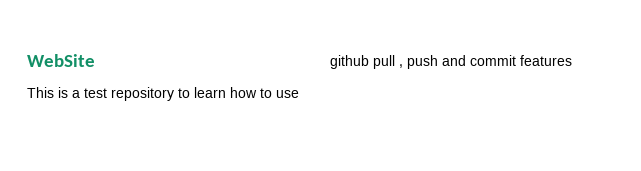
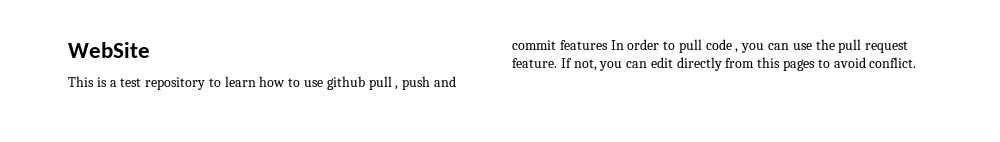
(572, 60) none -> [610,39,909,53] [512,57,917,71] In order to pull code , you can use the pull request feature. If not, you can edit directly from this pages to avoid conflict.

